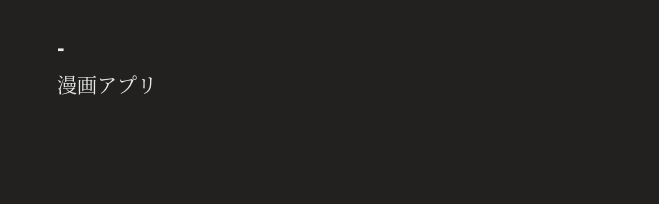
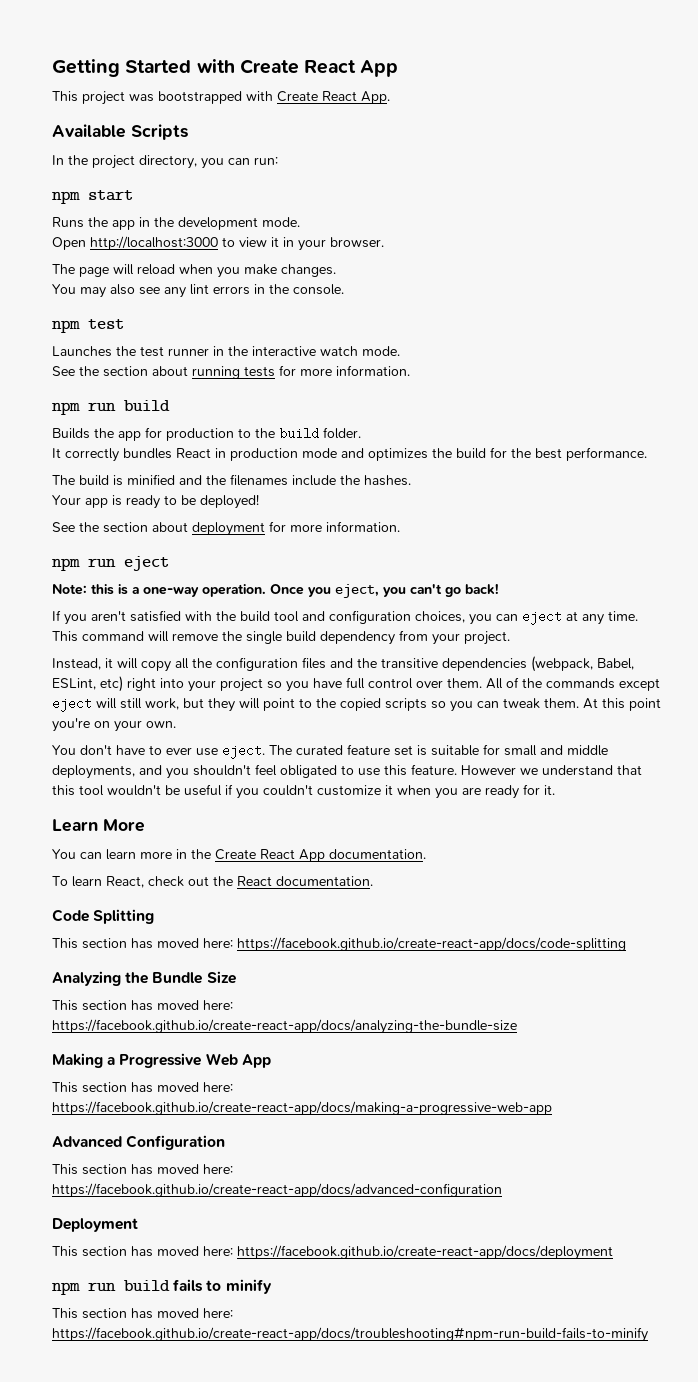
[57,48,65,55] [57,75,157,95] - // 漫画アプリ -> [52,59,399,77] [52,91,390,105] [52,124,188,140] [52,155,278,169] [52,190,133,204] [52,217,300,230] [52,236,384,251] [52,264,336,278] [52,284,344,298] [52,319,124,333] [52,346,400,357] [52,365,410,379] [52,400,170,415] [52,427,361,441] [52,447,647,462] [52,474,411,486] [52,494,259,509] [52,521,400,536] [52,556,169,571] [52,583,499,598] [52,610,638,625] [52,630,510,645] [52,656,634,672] [52,676,660,692] [52,697,661,712] [52,718,176,732] [52,744,608,759] [52,764,642,779] [52,784,555,799] [52,819,145,832] [52,849,426,862] [52,876,373,888] [52,909,155,924] [52,937,626,951] [52,971,236,986] [52,1000,233,1011] [52,1019,517,1034] [52,1053,271,1068] [52,1082,233,1093] [52,1101,552,1115] [52,1135,226,1150] [52,1164,233,1175] [52,1183,502,1197] [52,1218,138,1232] [52,1245,613,1260] [52,1279,272,1295] [52,1308,233,1319] [52,1327,648,1342] Getting Started with Create React App // This project was bootstrapped with Create React App. // Available Scripts // In the project directory, you can run: // npm start // Runs the app in the development mode. // Open http://localhost:3000 to view it in your browser. // The page will reload when you make changes. // You may also see any lint errors in the console. // npm test // Launches the test runner in the interactive watch mode. // See the section about running tests for more information. // npm run build // Builds the app for production to the build folder. // It correctly bundles React in production mode and optimizes the build for the best performance. // The build is minified and the filenames include the hashes. // Your app is ready to be deployed! // See the section about deployment for more information. // npm run eject // Note: this is a one-way operation. Once you eject, you can't go back! // If you aren't satisfied with the build tool and configuration choices, you can eject at any time. This command will remove the single build dependency from your project. // Instead, it will copy all the configuration files and the transitive dependencies (webpack, Babel, ESLint, etc) right into your project so you have full control over them. All of the commands except eject will still work, but they will point to the copied scripts so you can tweak them. At this point you're on your own. // You don't have to ever use eject. The curated feature set is suitable for small and middle deployments, and you shouldn't feel obligated to use this feature. However we understand that this tool wouldn't be useful if you couldn't customize it when you are ready for it. // Learn More // You can learn more in the Create React App documentation. // To learn React, check out the React documentation. // Code Splitting // This section has moved here: https://facebook.github.io/create-react-app/docs/code-splitting // Analyzing the Bundle Size // This section has moved here: https://facebook.github.io/create-react-app/docs/analyzing-the-bundle-size // Making a Progressive Web App // This section has moved here: https://facebook.github.io/create-react-app/docs/making-a-progressive-web-app // Advanced Configuration // This section has moved here: https://facebook.github.io/create-react-app/docs/advanced-configuration // Deployment // This section has moved here: https://facebook.github.io/create-react-app/docs/deployment // npm run build fails to minify // This section has moved here: https://facebook.github.io/create-react-app/docs/troubleshooting#npm-run-build-fails-to-minify

